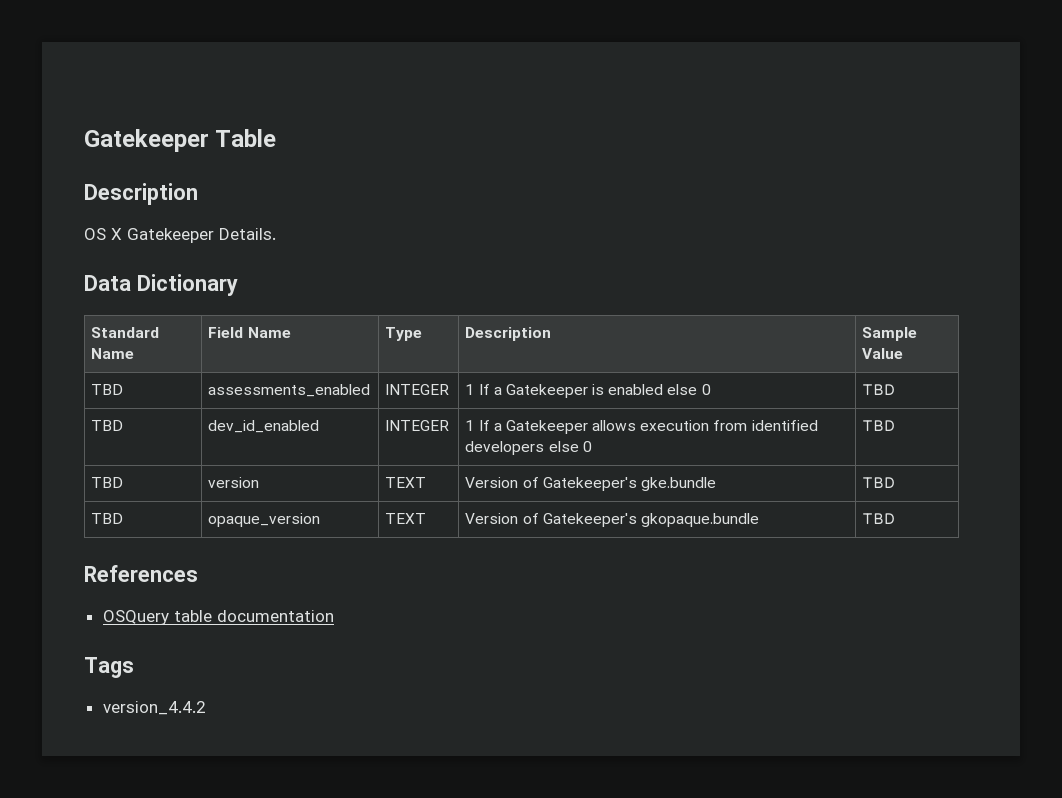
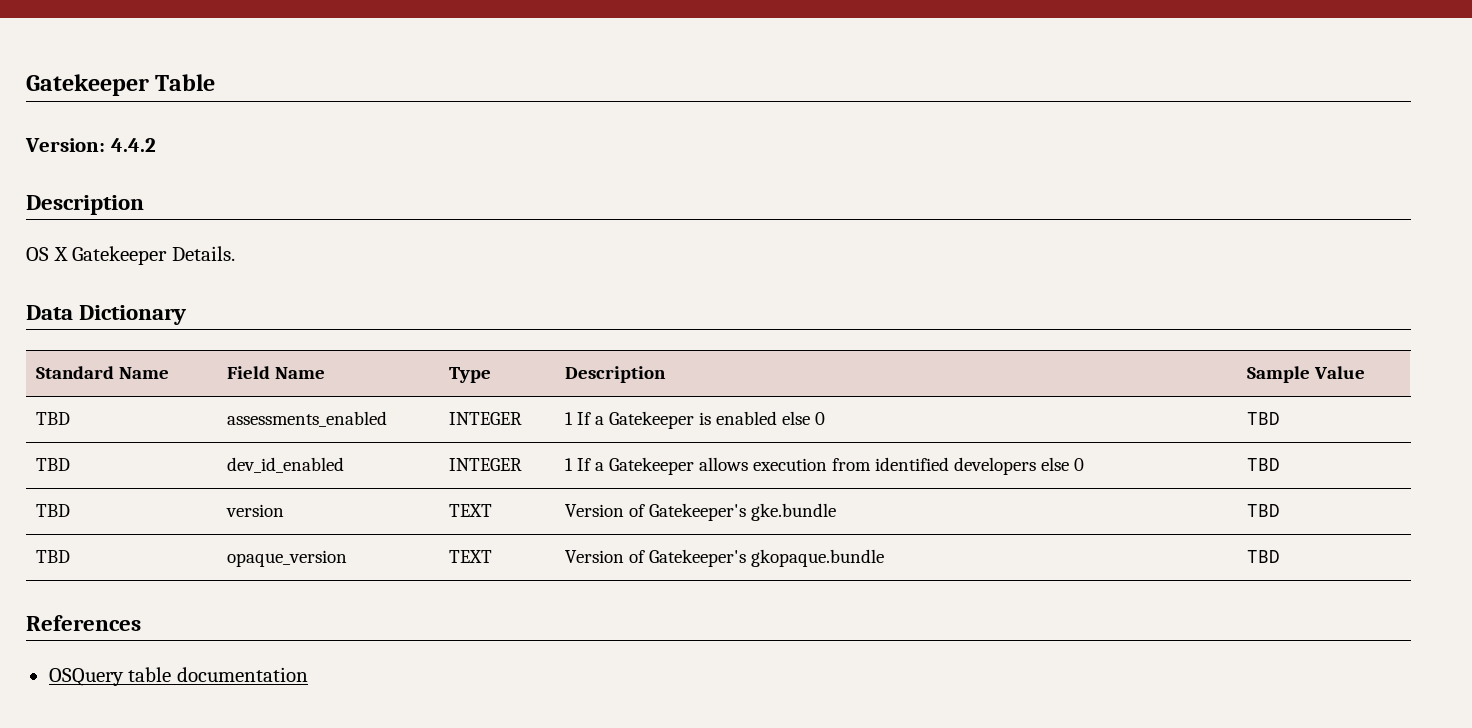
(277, 138) none -> [25,138,156,152] // Version: 4.4.2
[84,657,134,678] [102,701,206,715] // Tags // version_4.4.2 -> (308, 674) none

